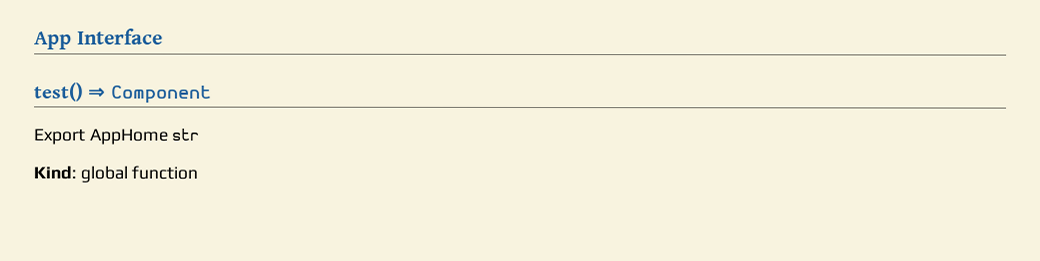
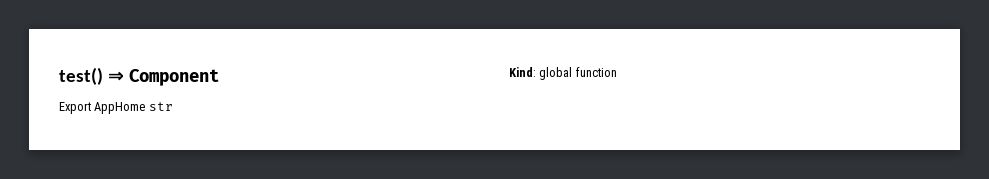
[34,28,163,50] App Interface // -> (59, 76) none

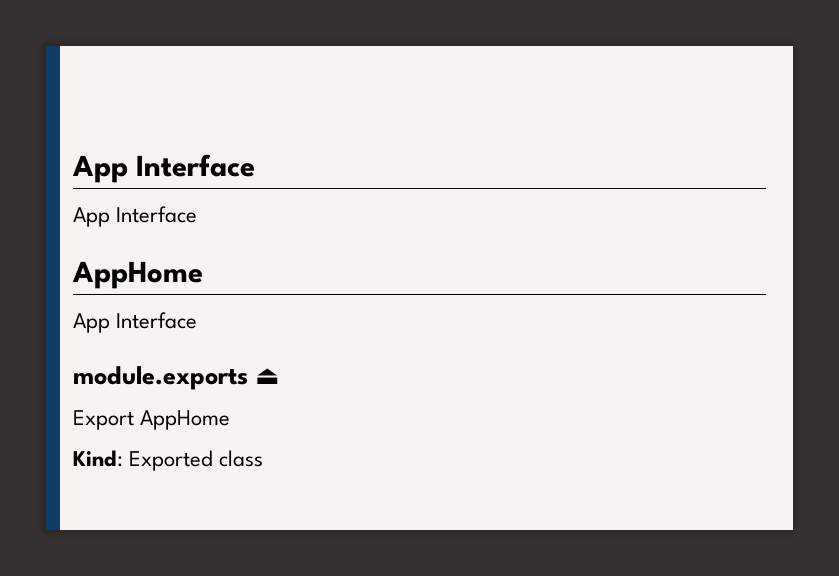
[59,67,219,86] test() ⇒ Component -> [72,154,256,183] [73,206,198,227] [72,261,203,289] [73,312,198,333] [73,366,281,390] App Interface // App Interface // AppHome // App Interface // module.exports ⏏
[148,102,173,111] str -> (231, 420) none
[539,67,617,80] global function -> [129,450,264,471] Exported class

